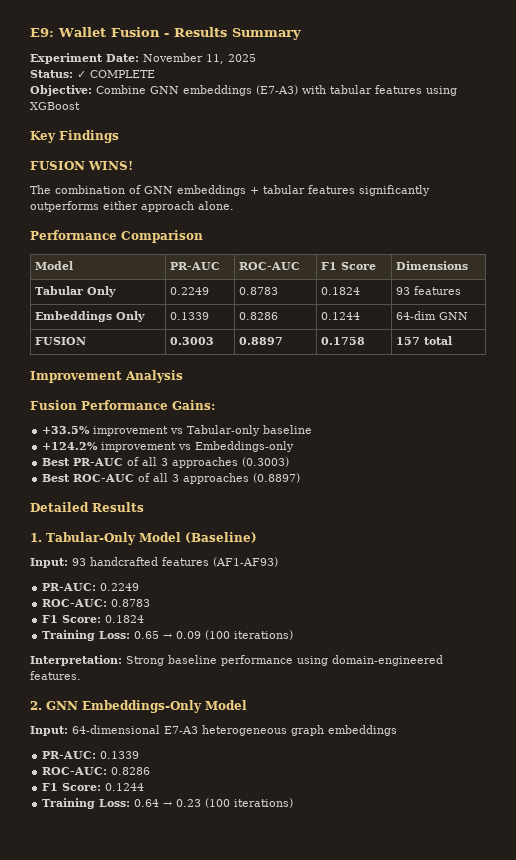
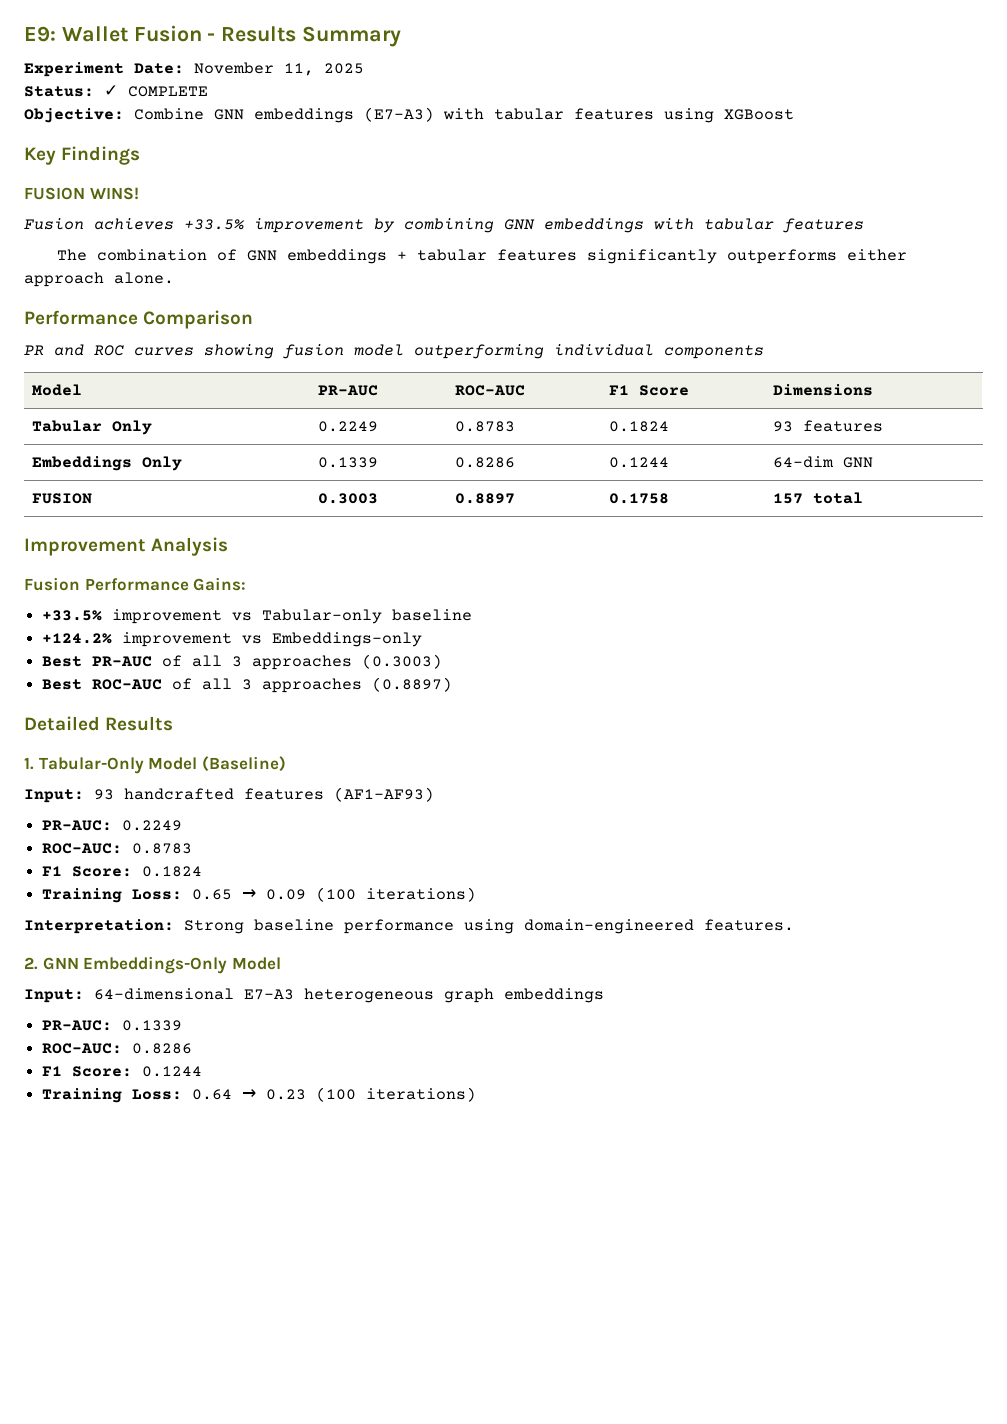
(133, 165) none -> [24,218,864,233] // Fusion achieves +33.5% improvement by combining GNN embeddings with tabular features
(203, 236) none -> [24,344,764,359] // PR and ROC curves showing fusion model outperforming individual components

